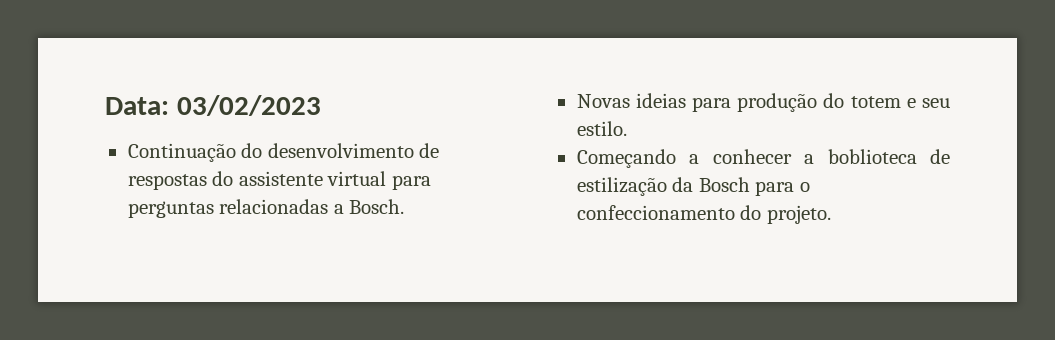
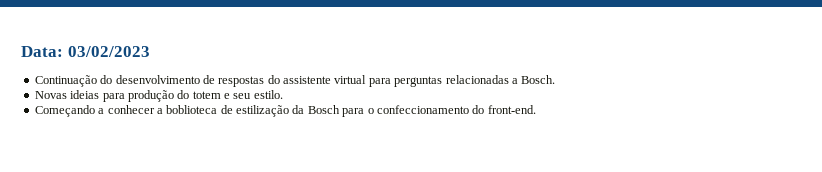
[766,205,831,224] projeto. -> [487,105,536,114] front-end.

